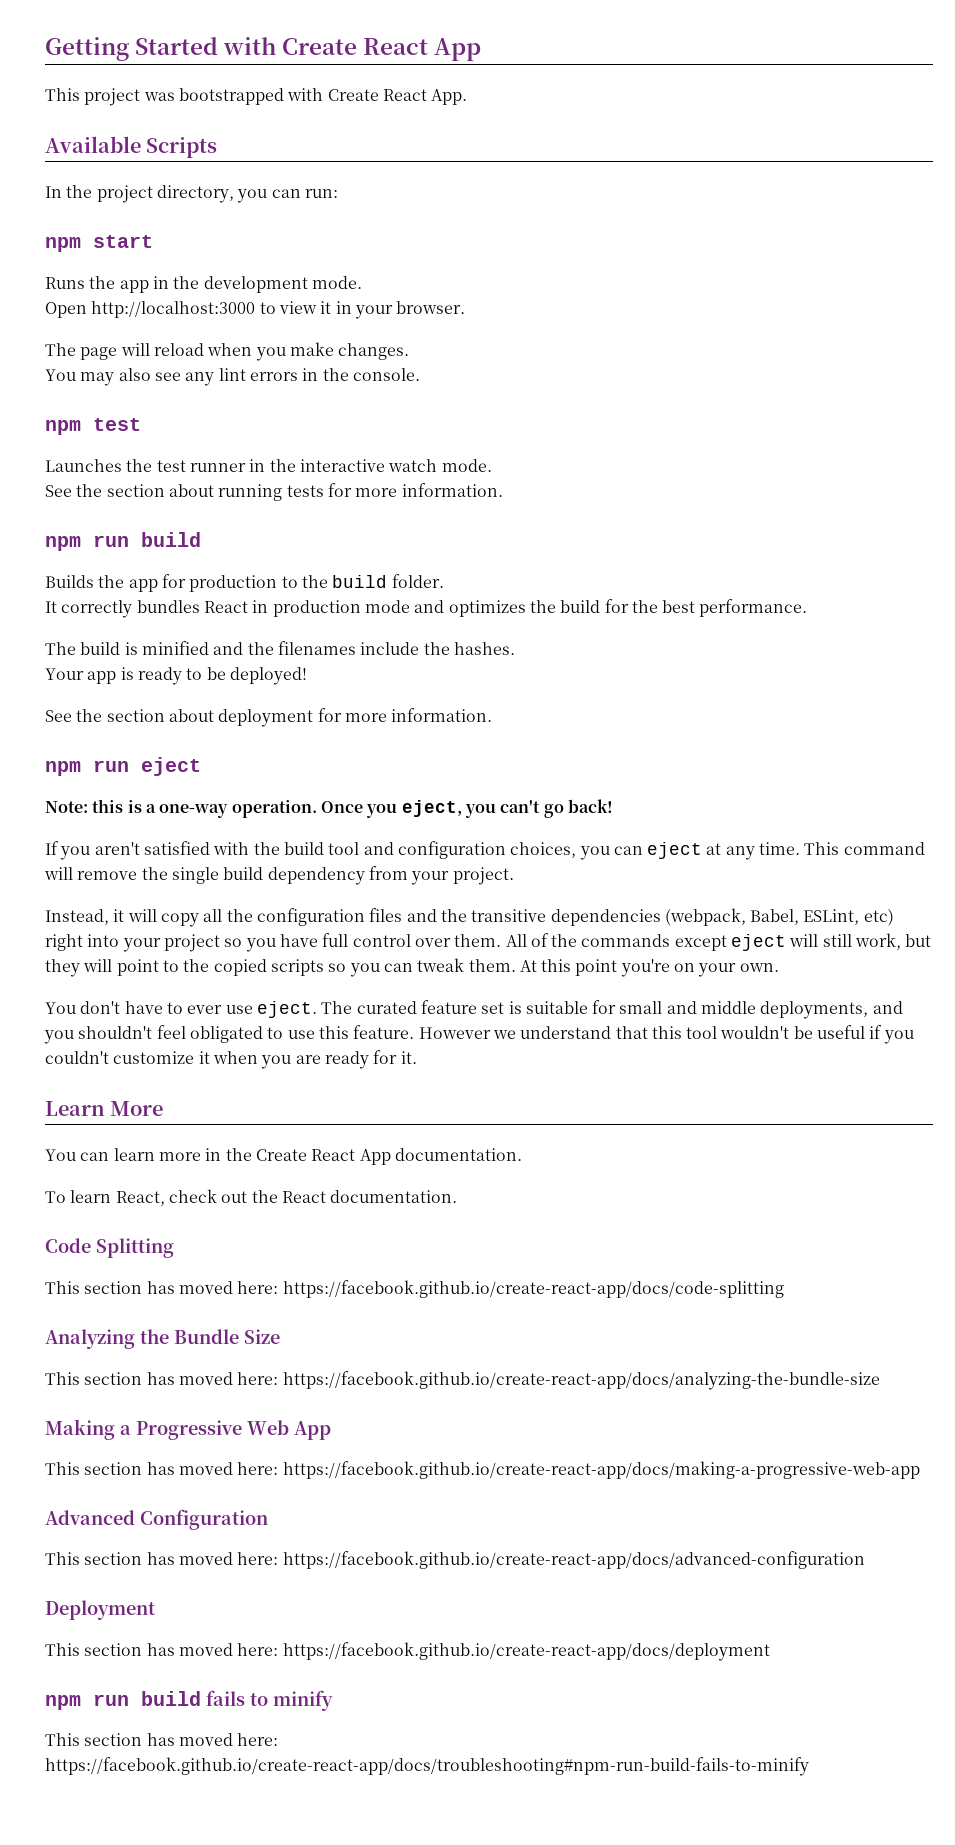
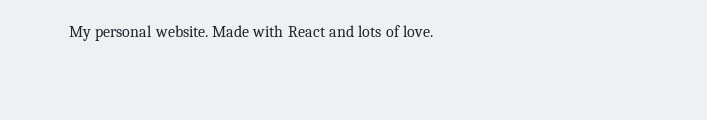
[45,37,482,61] [45,88,468,106] [45,136,218,158] [45,185,338,203] [45,235,153,252] [45,276,362,293] [45,301,466,319] [45,342,410,361] [45,368,420,386] [45,418,141,435] [45,459,492,472] [45,483,503,501] [45,532,201,551] [45,574,444,592] [45,599,808,618] [45,641,515,655] [45,667,307,685] [45,708,493,727] [45,757,201,776] [45,799,613,818] [45,841,925,860] [44,866,514,885] [45,908,894,927] [45,933,932,952] [45,958,779,977] [45,1000,903,1019] [44,1025,914,1044] [45,1050,417,1069] [45,1101,164,1116] [45,1148,522,1165] [45,1189,458,1206] [45,1238,174,1258] [45,1280,784,1298] [45,1329,280,1349] [45,1371,880,1390] [45,1419,331,1440] [45,1461,920,1479] [45,1509,268,1530] [45,1551,865,1569] [45,1600,155,1620] [45,1642,770,1661] [45,1690,333,1711] [45,1733,279,1746] [45,1757,809,1776] Getting Started with Create React App // This project was bootstrapped with Create React App. // Available Scripts // In the project directory, you can run: // npm start // Runs the app in the development mode. // Open http://localhost:3000 to view it in your browser. // The page will reload when you make changes. // You may also see any lint errors in the console. // npm test // Launches the test runner in the interactive watch mode. // See the section about running tests for more information. // npm run build // Builds the app for production to the build folder. // It correctly bundles React in production mode and optimizes the build for the best performance. // The build is minified and the filenames include the hashes. // Your app is ready to be deployed! // See the section about deployment for more information. // npm run eject // Note: this is a one-way operation. Once you eject, you can't go back! // If you aren't satisfied with the build tool and configuration choices, you can eject at any time. This command will remove the single build dependency from your project. // Instead, it will copy all the configuration files and the transitive dependencies (webpack, Babel, ESLint, etc) right into your project so you have full control over them. All of the commands except eject will still work, but they will point to the copied scripts so you can tweak them. At this point you're on your own. // You don't have to ever use eject. The curated feature set is suitable for small and middle deployments, and you shouldn't feel obligated to use this feature. However we understand that this tool wouldn't be useful if you couldn't customize it when you are ready for it. // Learn More // You can learn more in the Create React App documentation. // To learn React, check out the React documentation. // Code Splitting // This section has moved here: https://facebook.github.io/create-react-app/docs/code-splitting // Analyzing the Bundle Size // This section has moved here: https://facebook.github.io/create-react-app/docs/analyzing-the-bundle-size // Making a Progressive Web App // This section has moved here: https://facebook.github.io/create-react-app/docs/making-a-progressive-web-app // Advanced Configuration // This section has moved here: https://facebook.github.io/create-react-app/docs/advanced-configuration // Deployment // This section has moved here: https://facebook.github.io/create-react-app/docs/deployment // npm run build fails to minify // This section has moved here: https://facebook.github.io/create-react-app/docs/troubleshooting#npm-run-build-fails-to-minify -> [69,25,433,41] My personal website. Made with React and lots of love.

